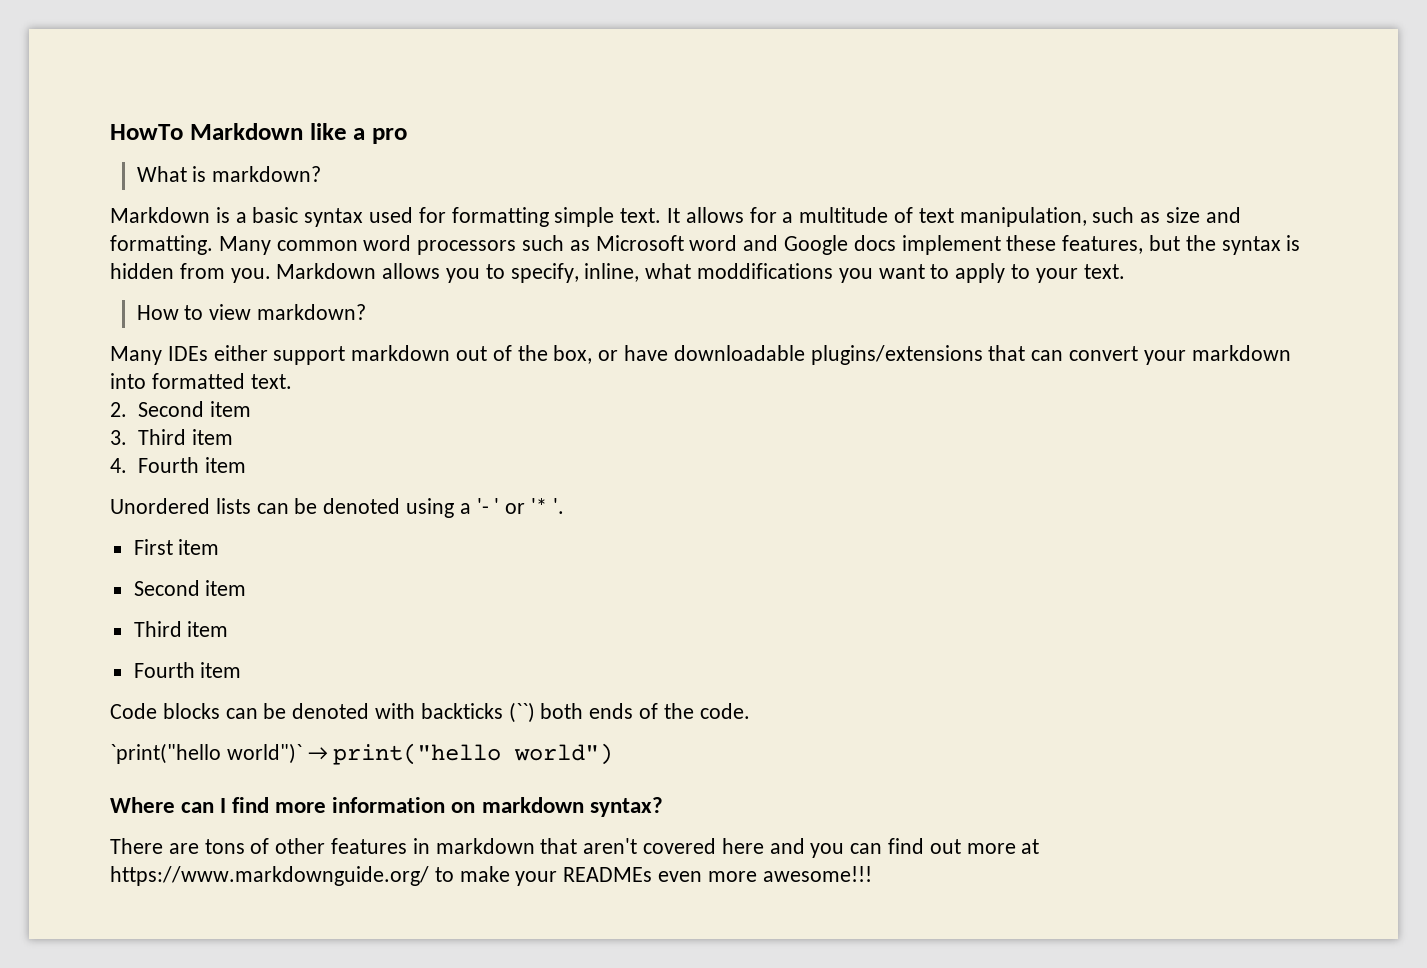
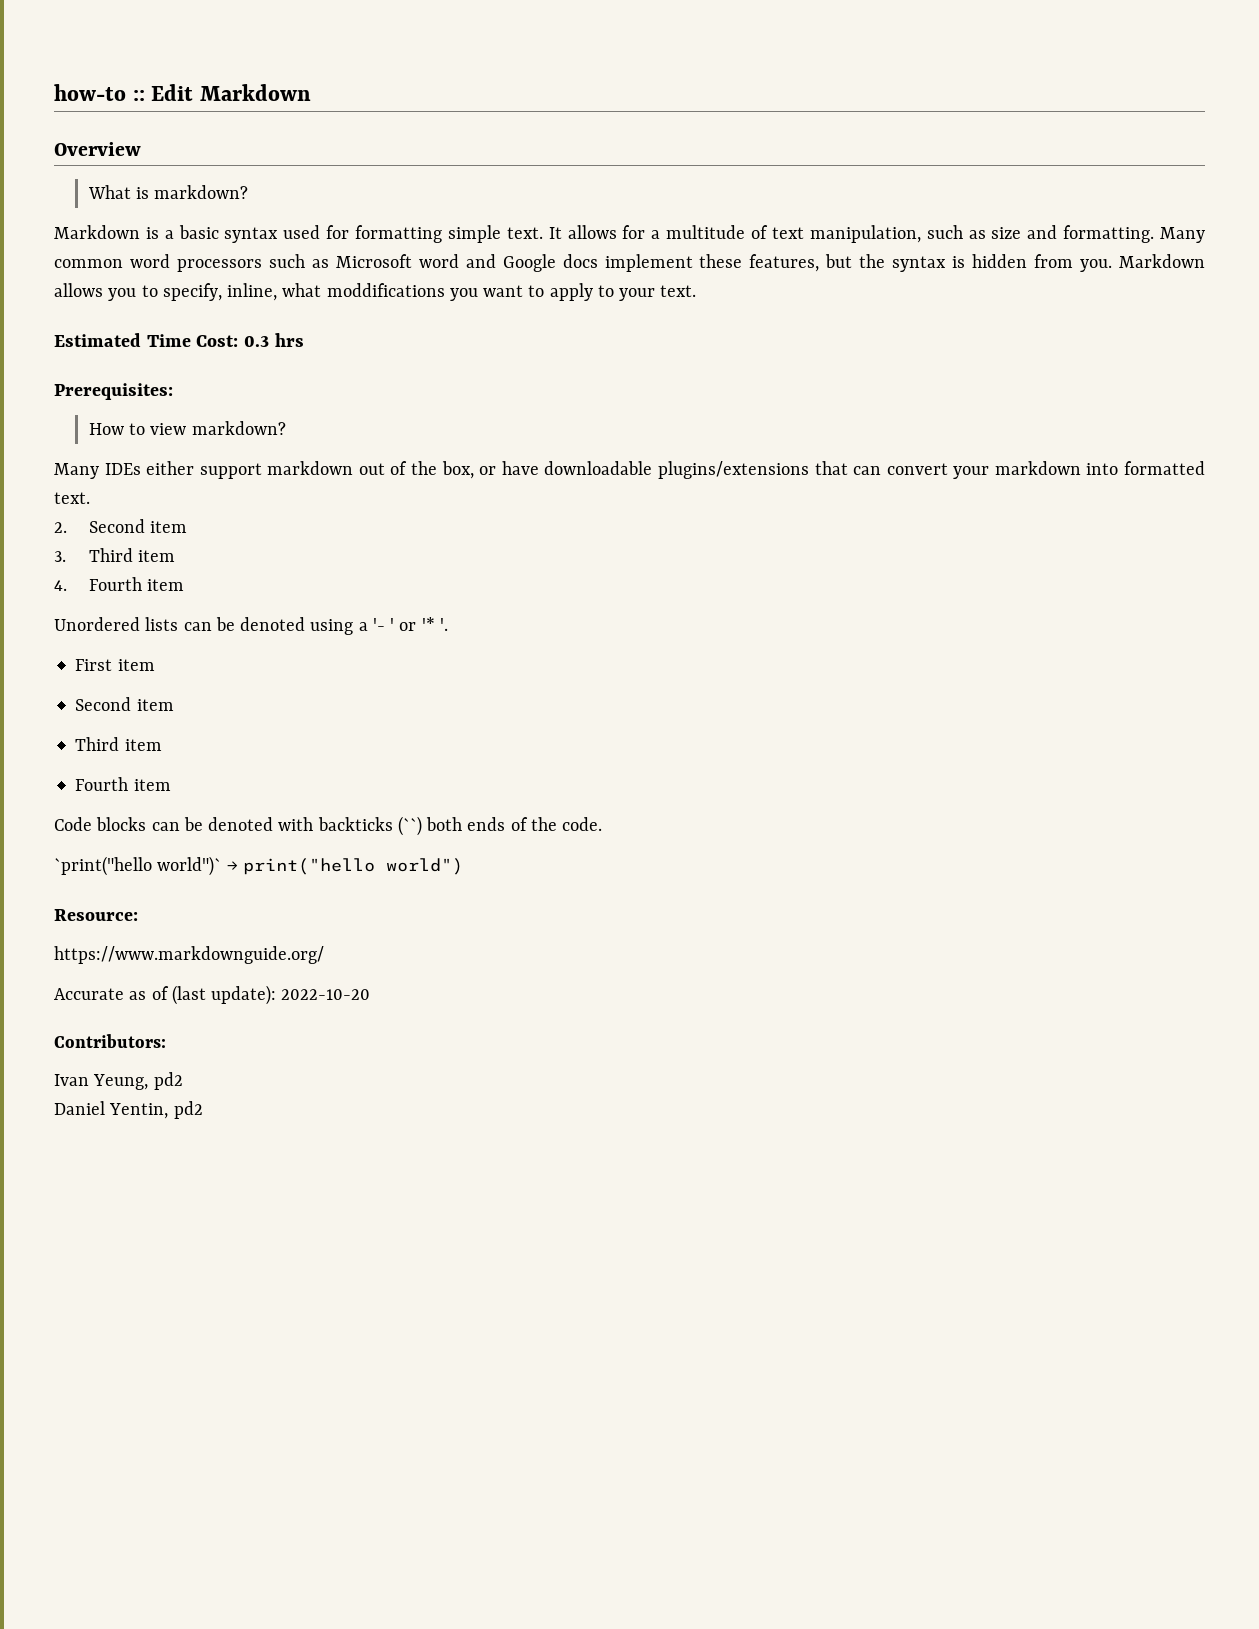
[110,123,407,144] HowTo Markdown like a pro -> [54,84,311,101] [54,142,141,156] how-to :: Edit Markdown // Overview
(1125, 271) none -> [54,333,304,347] [54,383,173,400] // Estimated Time Cost: 0.3 hrs // Prerequisites:
[110,797,663,817] [110,838,1040,858] [110,866,872,886] Where can I find more information on markdown syntax? // There are tons of other features in markdown that aren't covered here and you can find out more at https://www.markdownguide.org/ to make your READMEs even more awesome!!! -> [54,909,138,921] [54,946,324,964] [54,985,371,1005] [54,1034,166,1048] [54,1072,183,1090] [54,1101,203,1119] Resource: // https://www.markdownguide.org/ // Accurate as of (last update): 2022-10-20 // Contributors: // Ivan Yeung, pd2 // Daniel Yentin, pd2

